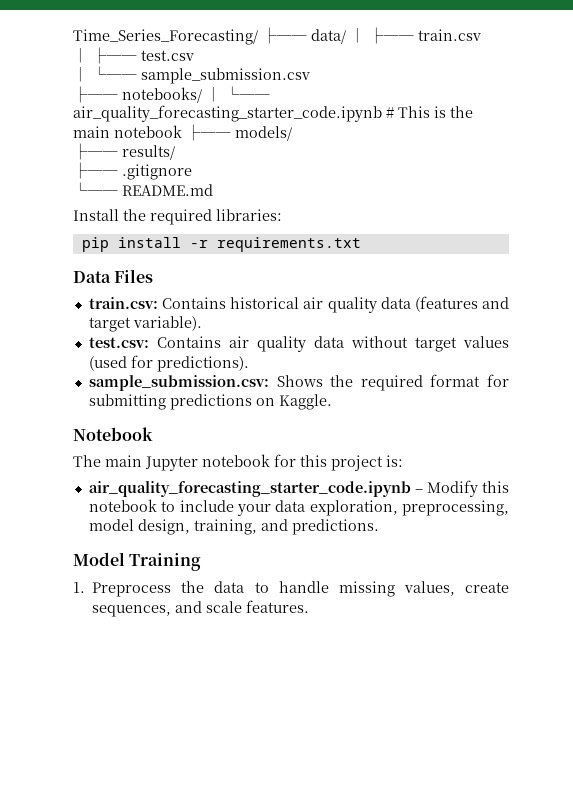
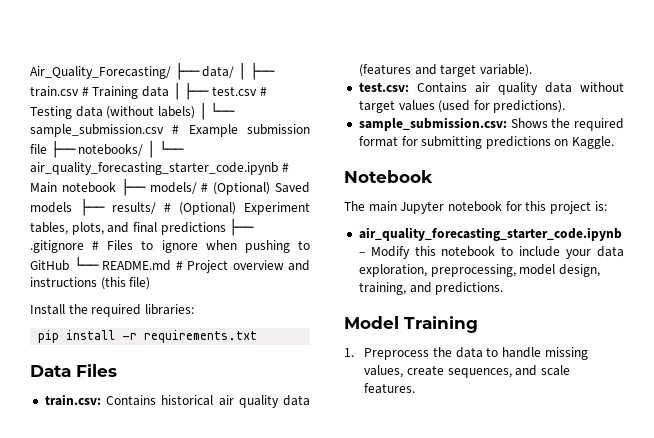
[73,29,258,45] Time_Series_Forecasting/ -> [30,66,171,79] Air_Quality_Forecasting/
(481, 35) // -> [81,86,169,99] # Training data
(194, 55) // -> [259,87,267,96] [30,106,195,119] # Testing data (without labels)
(310, 76) // -> [172,124,310,137] [30,144,47,154] # Example submission file
[398,106,473,118] [73,126,110,138] This is the main -> [30,182,57,193] Main
[73,143,175,160] [73,162,192,180] [73,182,213,196] // ├── results/ // ├── .gitignore // └── README.md -> [201,182,310,195] [30,198,310,216] [30,218,255,236] [30,240,310,253] [30,256,310,273] [30,277,151,290] # (Optional) Saved models ├── results/ # (Optional) Experiment tables, plots, and final predictions ├── .gitignore # Files to ignore when pushing to GitHub └── README.md # Project overview and instructions (this file)

